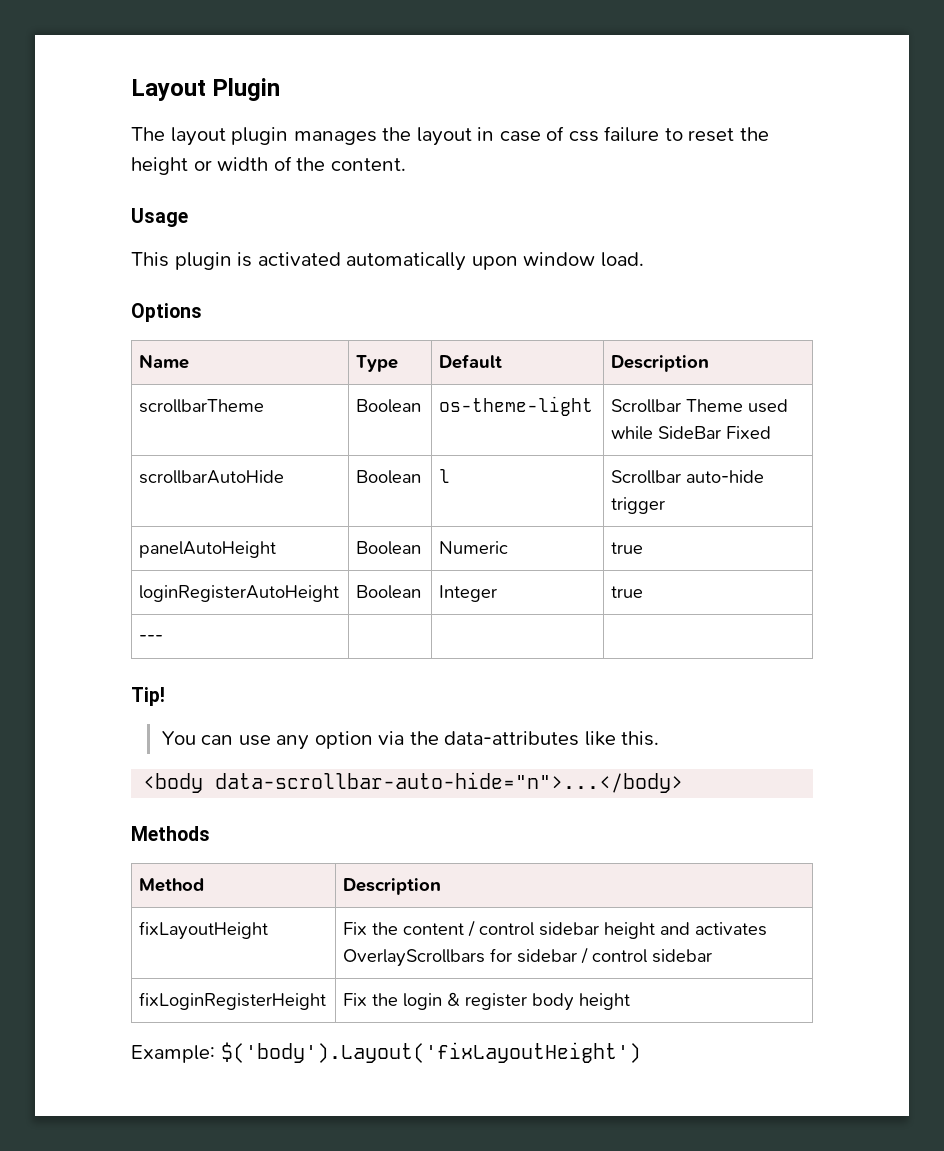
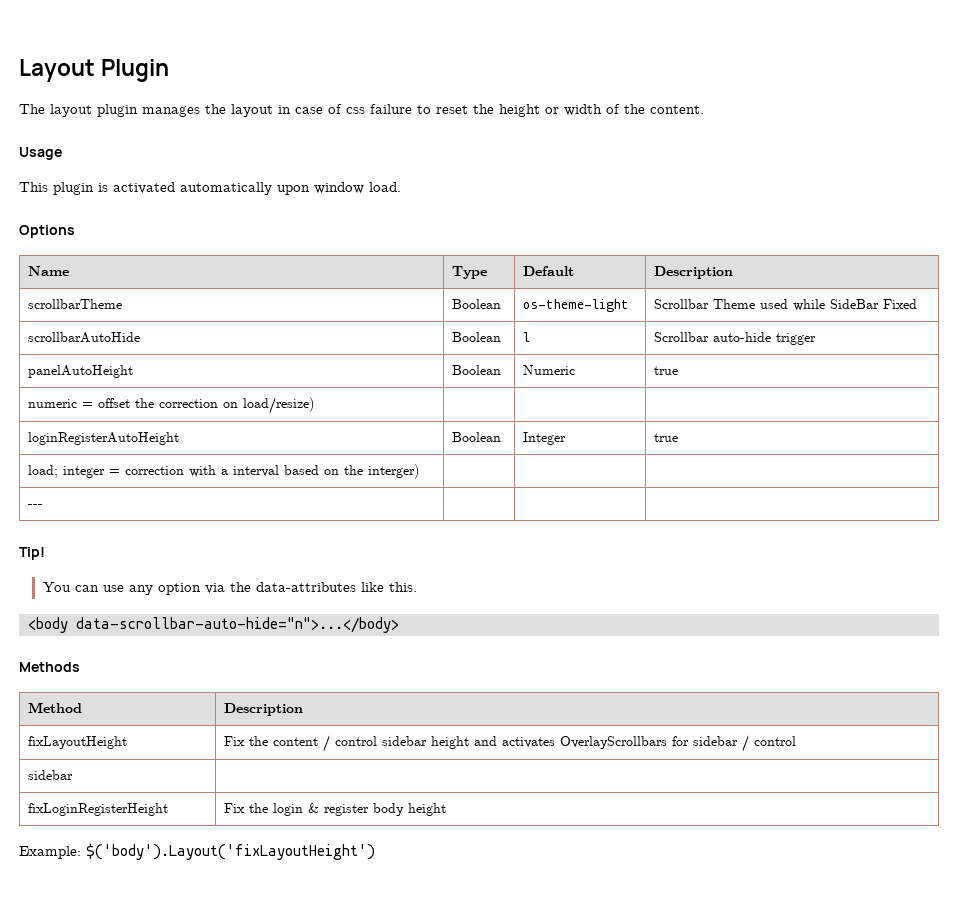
[139,585,340,602] [356,585,422,599] [439,585,498,602] [611,586,644,598] loginRegisterAutoHeight | Boolean | Integer | true -> [28,397,315,414] [28,432,180,445] [452,432,502,442] [523,432,567,445] [654,433,679,442] [28,464,420,479] numeric = offset the correction on load/resize) | | | // loginRegisterAutoHeight | Boolean | Integer | true // load; integer = correction with a interval based on the interger) | | |
[652,949,713,963] sidebar -> [28,770,74,780] // sidebar |

